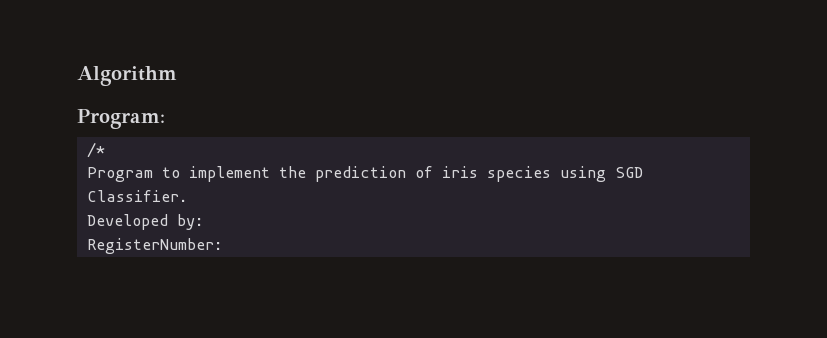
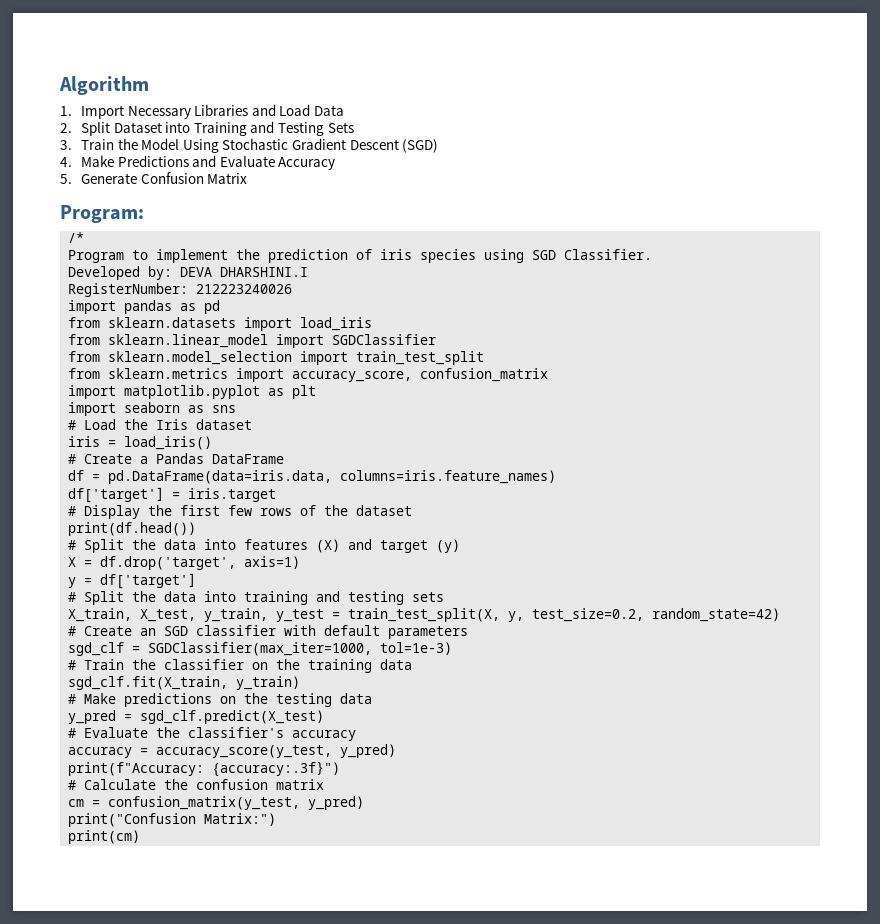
(177, 76) none -> [60,104,345,119] [60,121,354,136] [60,138,439,153] [60,155,336,170] [60,172,248,184] // 1. Import Necessary Libraries and Load Data // 2. Split Dataset into Training and Testing Sets // 3. Train the Model Using Stochastic Gradient Descent (SGD) // 4. Make Predictions and Evaluate Accuracy // 5. Generate Confusion Matrix
(204, 222) none -> [180,267,309,277] DEVA DHARSHINI.I
(223, 246) none -> [196,284,293,294] [68,300,221,314] [68,317,373,331] [68,334,437,348] [68,351,485,365] [68,368,549,382] [68,385,317,399] [68,402,237,416] [68,419,253,430] [68,436,213,450] [68,453,285,464] [68,470,557,484] [68,487,277,503] [68,505,413,519] [68,522,197,536] [68,539,461,553] [68,556,301,570] [68,573,197,589] [68,591,445,605] [68,608,781,622] [68,625,469,639] [68,642,453,656] [68,659,413,673] [68,676,301,690] [68,693,373,707] [68,710,325,724] [68,727,357,741] [68,744,397,758] [68,761,341,777] [68,779,325,790] [68,796,365,810] [68,813,277,827] [68,830,141,844] 212223240026 // import pandas as pd // from sklearn.datasets import load_iris // from sklearn.linear_model import SGDClassifier // from sklearn.model_selection import train_test_split // from sklearn.metrics import accuracy_score, confusion_matrix // import matplotlib.pyplot as plt // import seaborn as sns // # Load the Iris dataset // iris = load_iris() // # Create a Pandas DataFrame // df = pd.DataFrame(data=iris.data, columns=iris.feature_names) // df['target'] = iris.target // # Display the first few rows of the dataset // print(df.head()) // # Split the data into features (X) and target (y) // X = df.drop('target', axis=1) // y = df['target'] // # Split the data into training and testing sets // X_train, X_test, y_train, y_test = train_test_split(X, y, test_size=0.2, random_state=42) // # Create an SGD classifier with default parameters // sgd_clf = SGDClassifier(max_iter=1000, tol=1e-3) // # Train the classifier on the training data // sgd_clf.fit(X_train, y_train) // # Make predictions on the testing data // y_pred = sgd_clf.predict(X_test) // # Evaluate the classifier's accuracy // accuracy = accuracy_score(y_test, y_pred) // print(f"Accuracy: {accuracy:.3f}") // # Calculate the confusion matrix // cm = confusion_matrix(y_test, y_pred) // print("Confusion Matrix:") // print(cm)

